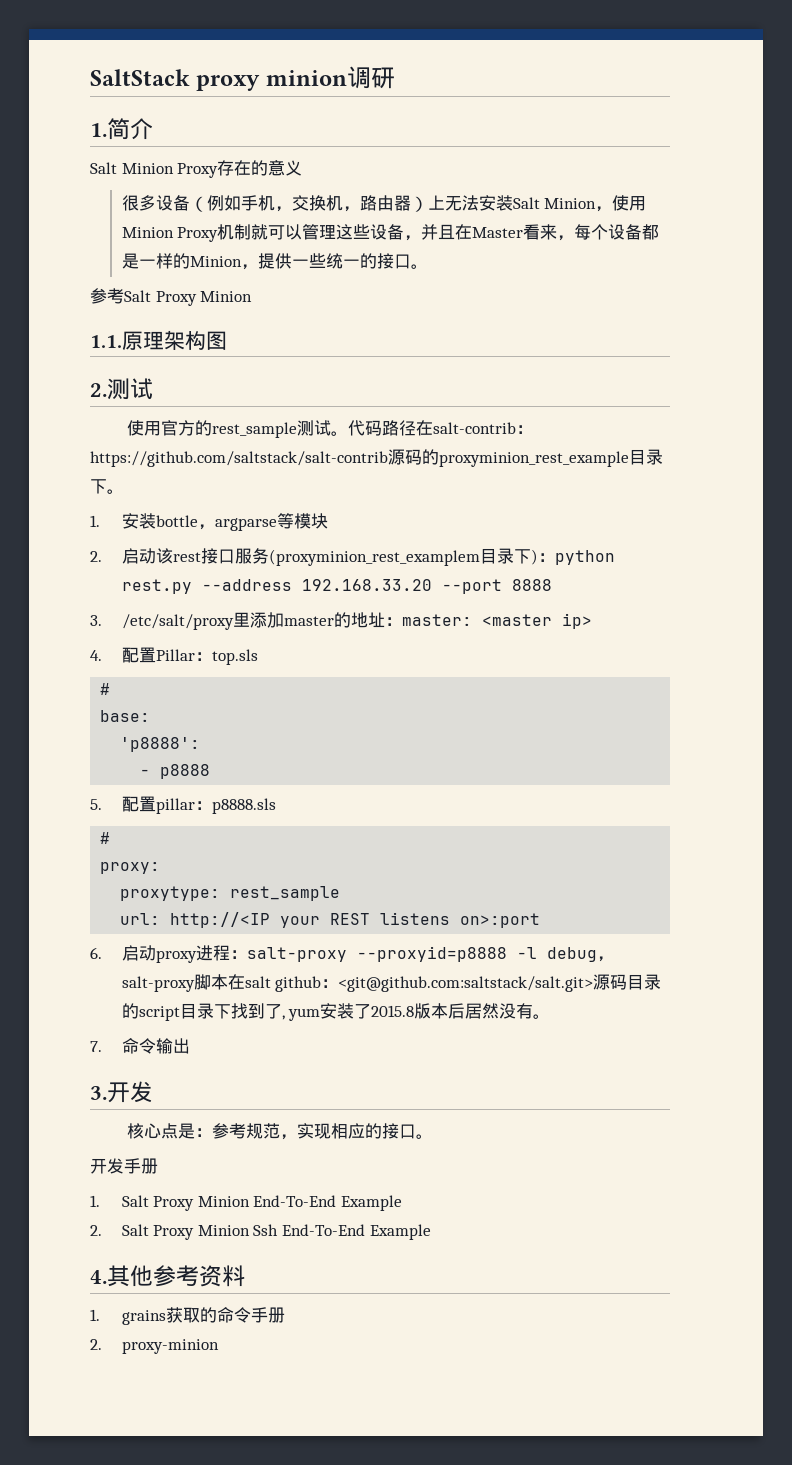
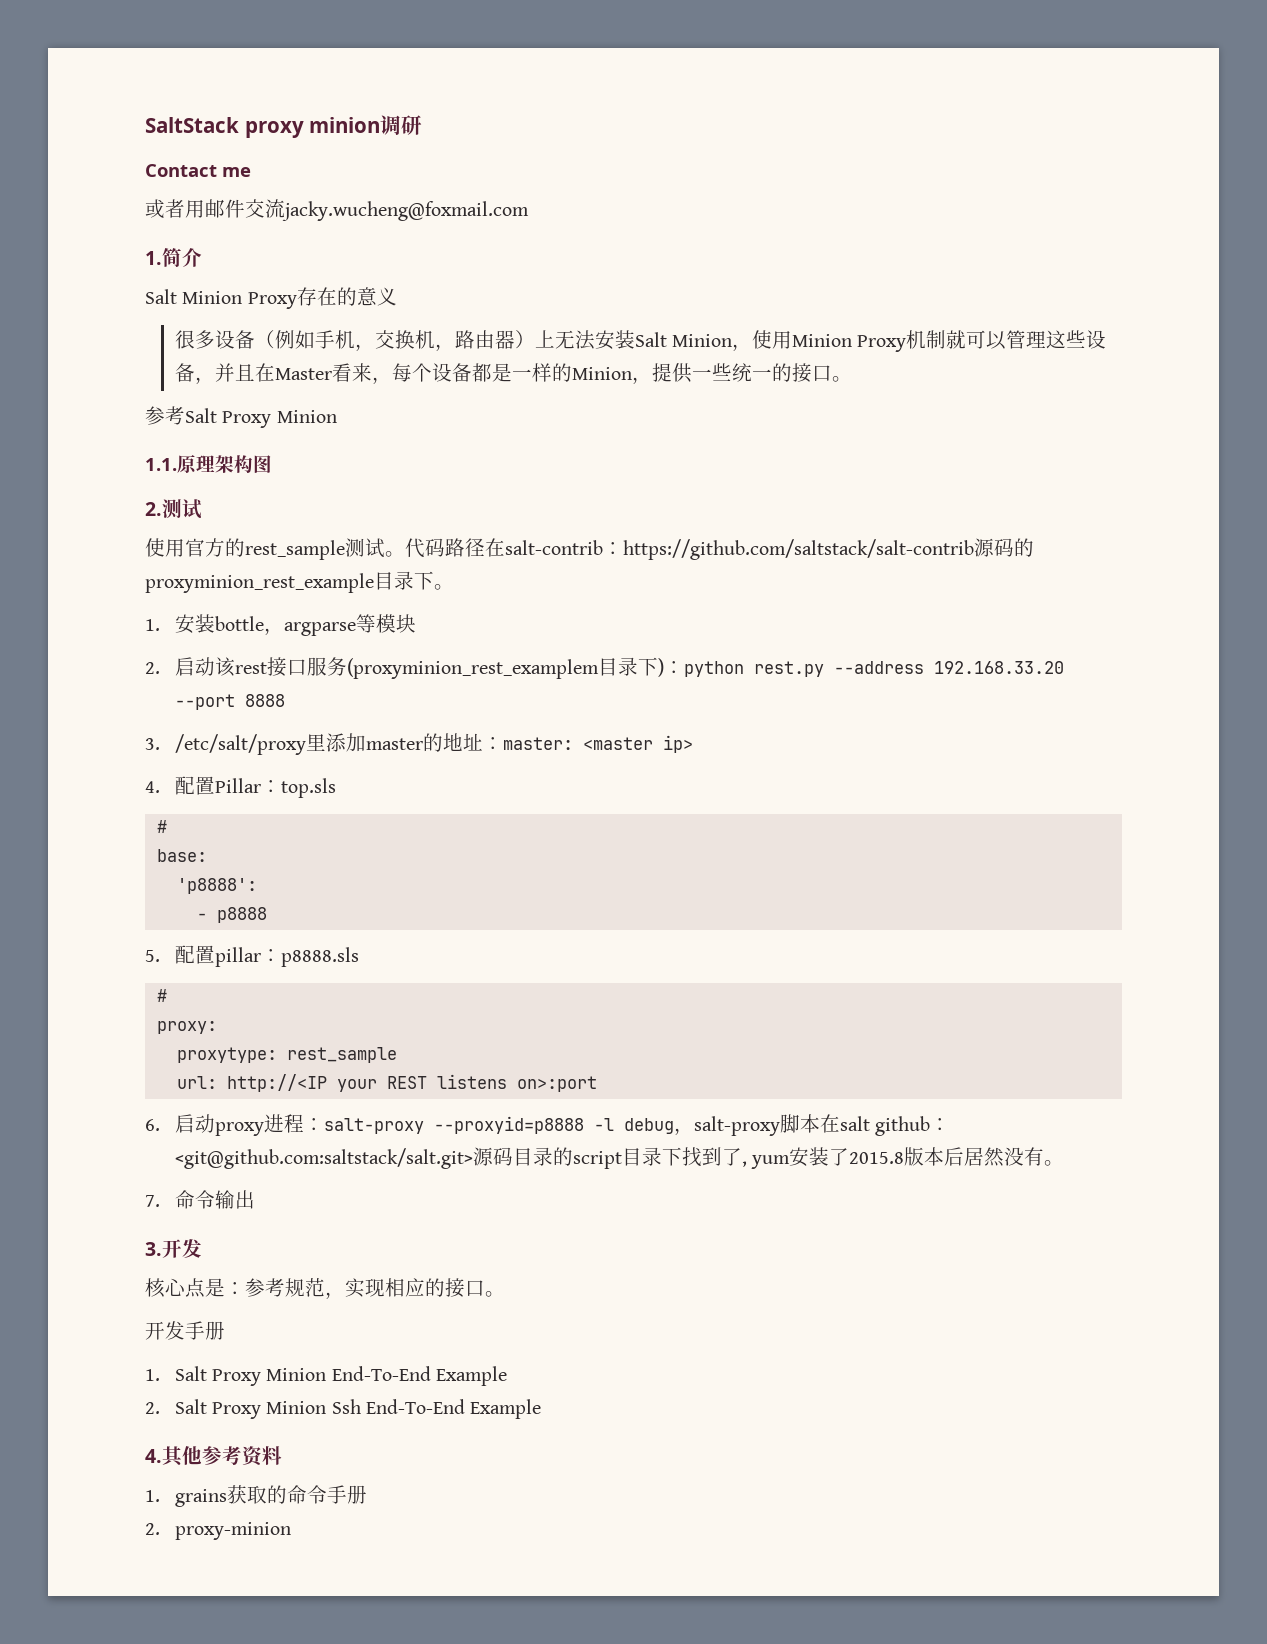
(395, 78) none -> [145,164,251,177] [145,199,529,221] // Contact me // 或者用邮件交流jacky.wucheng@foxmail.com

